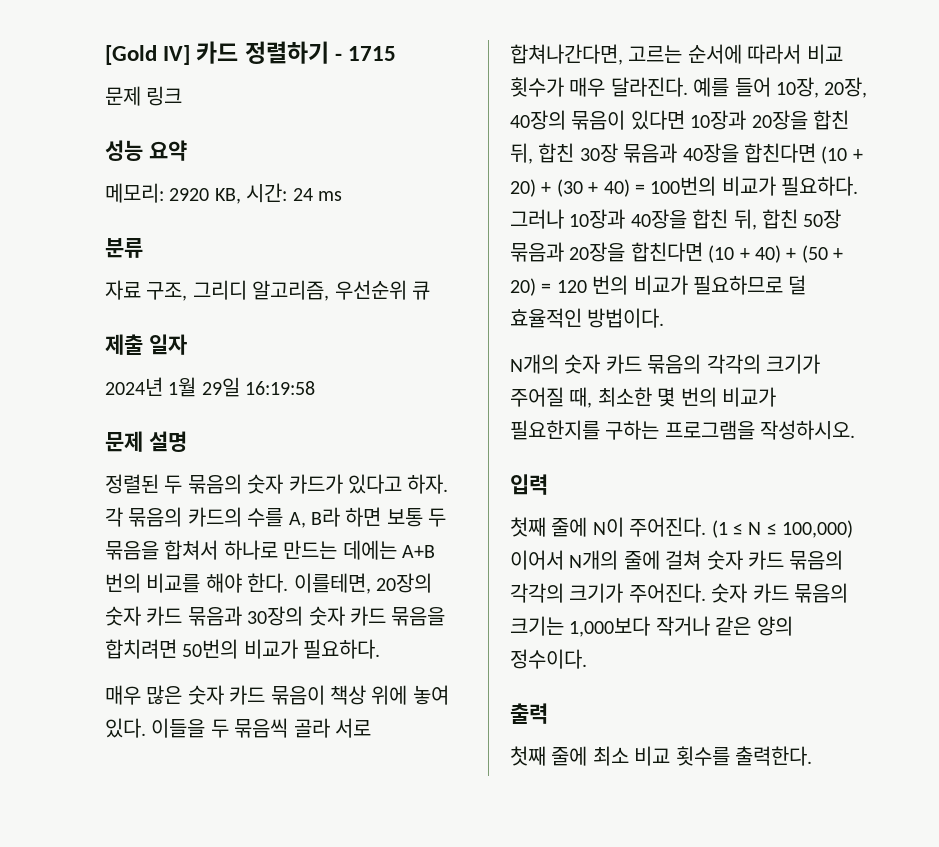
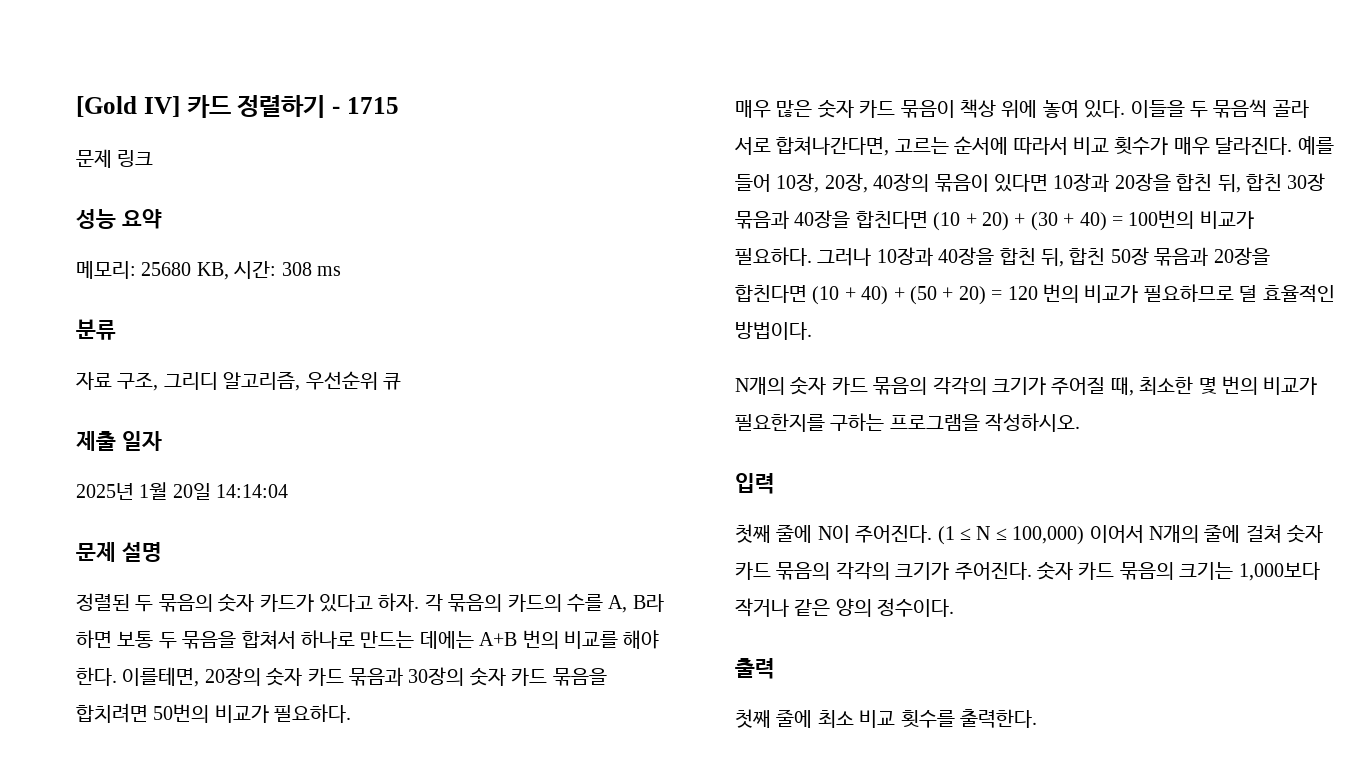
[169,188,210,201] 2920 -> [141,262,192,276] 25680
[292,188,313,201] 24 -> [281,262,312,276] 308
[105,377,316,397] 2024년 1월 29일 16:19:58 -> [76,482,289,500] 2025년 1월 20일 14:14:04

